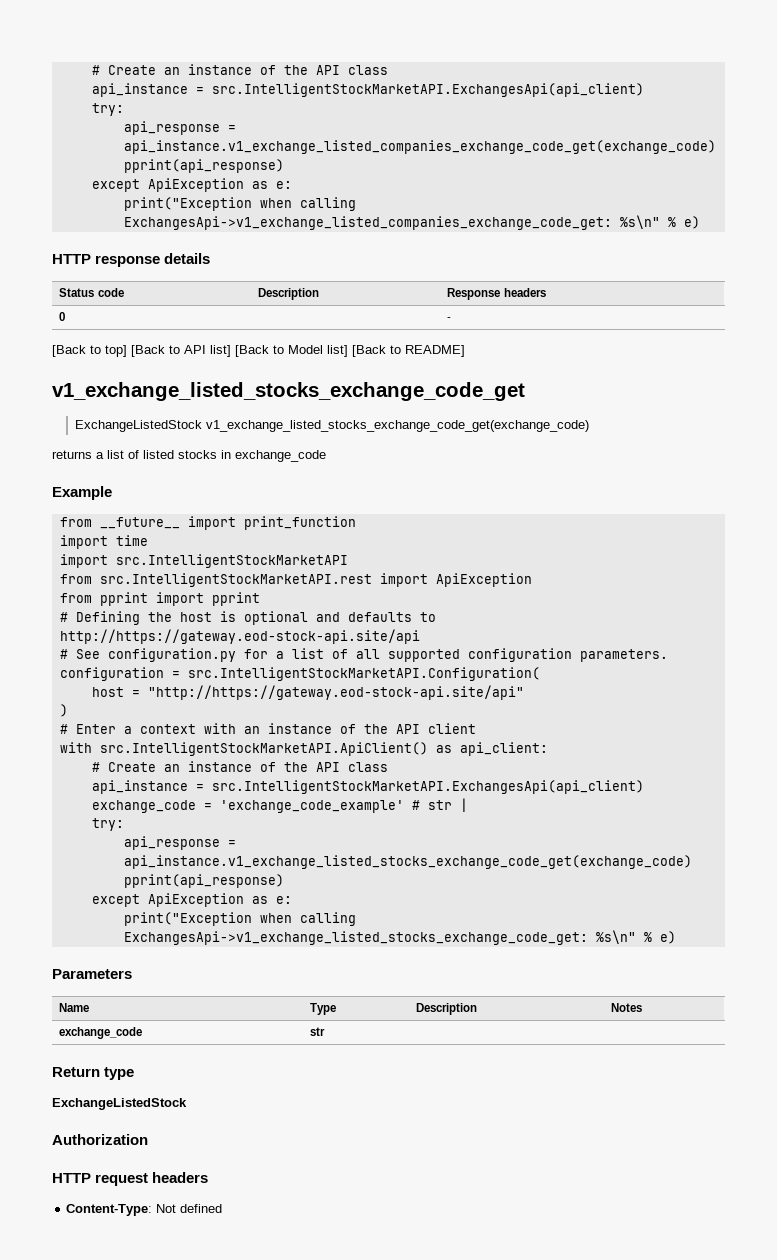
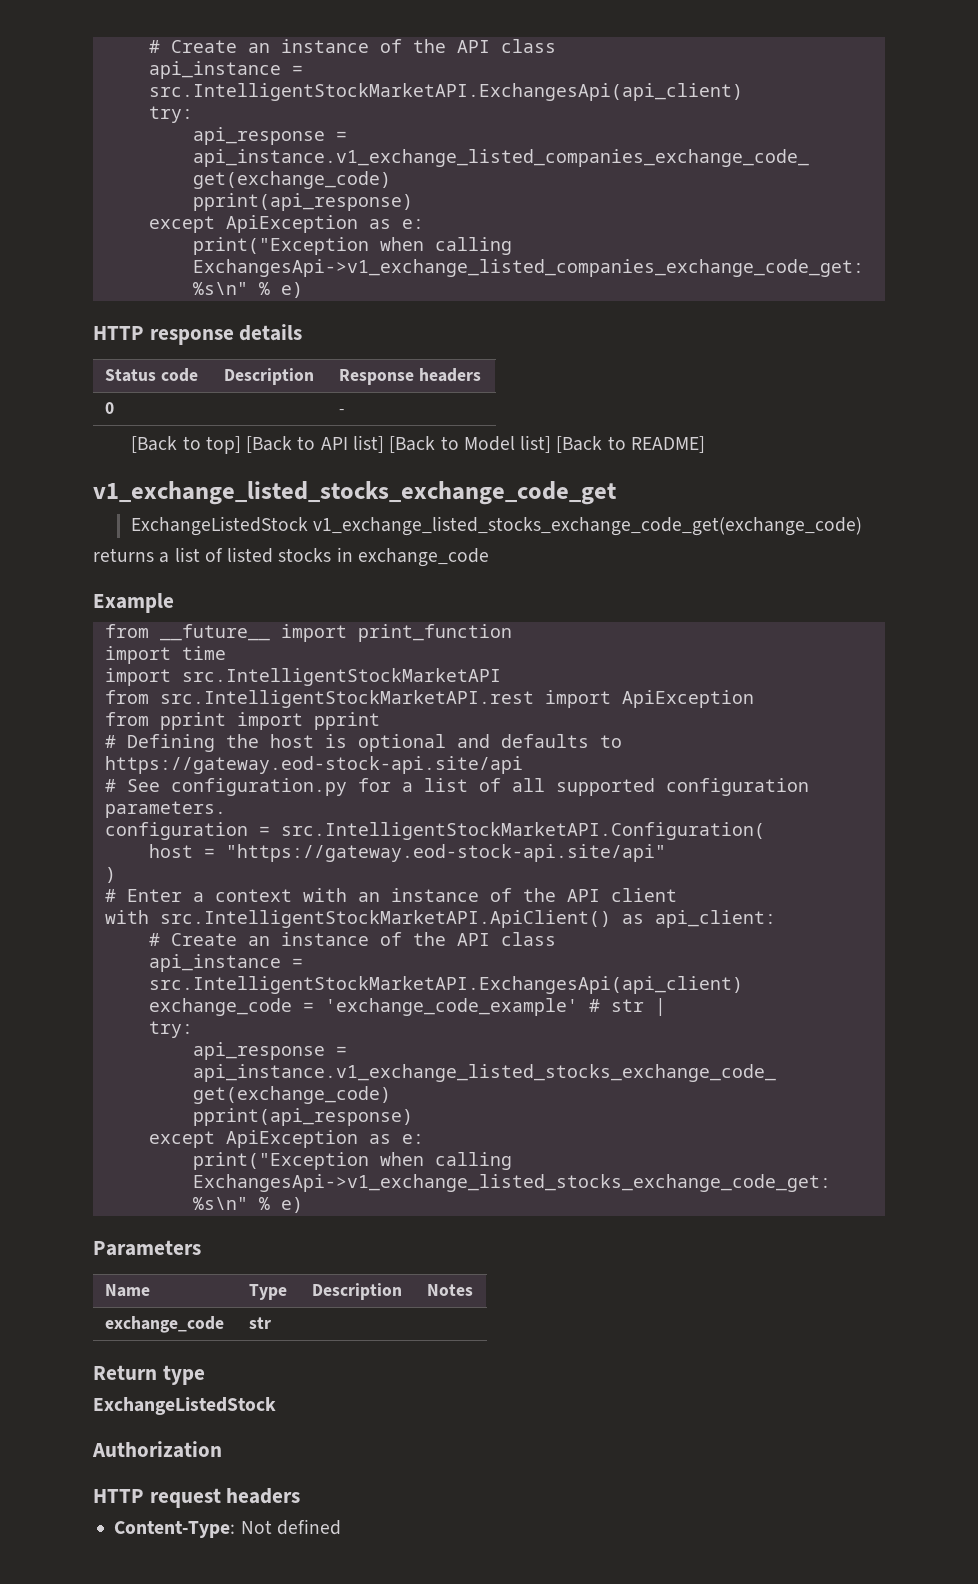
[59,629,420,644] http://https://gateway.eod-stock-api.site/api -> [104,756,523,774] https://gateway.eod-stock-api.site/api
[147,685,524,700] "http://https://gateway.eod-stock-api.site/api" -> [225,844,666,862] "https://gateway.eod-stock-api.site/api"

